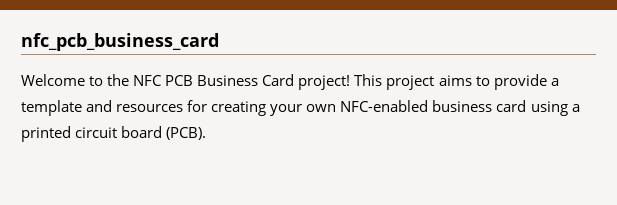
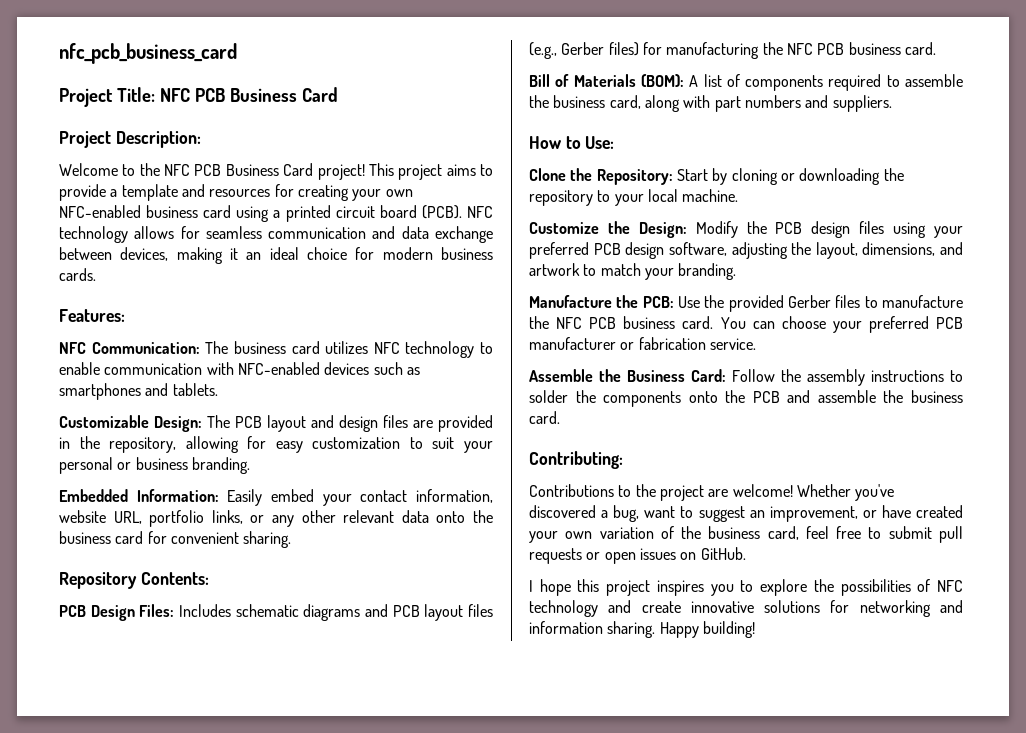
(219, 42) none -> [59,87,338,107] [59,131,201,148] // Project Title: NFC PCB Business Card // Project Description:
(207, 133) none -> [466,206,493,218] [59,226,493,243] [59,247,493,264] [59,268,96,281] [59,309,125,322] [59,341,493,358] [59,362,420,375] [59,383,218,400] [59,415,493,432] [59,436,493,453] [59,457,250,474] [59,489,494,506] [59,510,494,527] [59,531,292,548] [59,572,209,589] [59,604,494,621] [529,42,936,59] [529,74,963,91] [529,95,892,112] [529,136,615,149] [529,168,904,185] [529,189,739,206] [529,221,964,238] [529,242,963,259] [529,263,737,280] [529,295,963,312] [529,316,963,333] [529,337,756,350] [529,369,963,386] [529,390,963,407] [529,411,560,424] [529,451,623,469] [529,484,895,501] [529,505,963,522] [529,526,963,543] [529,547,746,564] [529,579,964,596] [529,600,963,617] [529,621,755,638] NFC technology allows for seamless communication and data exchange between devices, making it an ideal choice for modern business cards. // Features: // NFC Communication: The business card utilizes NFC technology to enable communication with NFC-enabled devices such as smartphones and tablets. // Customizable Design: The PCB layout and design files are provided in the repository, allowing for easy customization to suit your personal or business branding. // Embedded Information: Easily embed your contact information, website URL, portfolio links, or any other relevant data onto the business card for convenient sharing. // Repository Contents: // PCB Design Files: Includes schematic diagrams and PCB layout files (e.g., Gerber files) for manufacturing the NFC PCB business card. // Bill of Materials (BOM): A list of components required to assemble the business card, along with part numbers and suppliers. // How to Use: // Clone the Repository: Start by cloning or downloading the repository to your local machine. // Customize the Design: Modify the PCB design files using your preferred PCB design software, adjusting the layout, dimensions, and artwork to match your branding. // Manufacture the PCB: Use the provided Gerber files to manufacture the NFC PCB business card. You can choose your preferred PCB manufacturer or fabrication service. // Assemble the Business Card: Follow the assembly instructions to solder the components onto the PCB and assemble the business card. // Contributing: // Contributions to the project are welcome! Whether you've discovered a bug, want to suggest an improvement, or have created your own variation of the business card, feel free to submit pull requests or open issues on GitHub. // I hope this project inspires you to explore the possibilities of NFC technology and create innovative solutions for networking and information sharing. Happy building!

